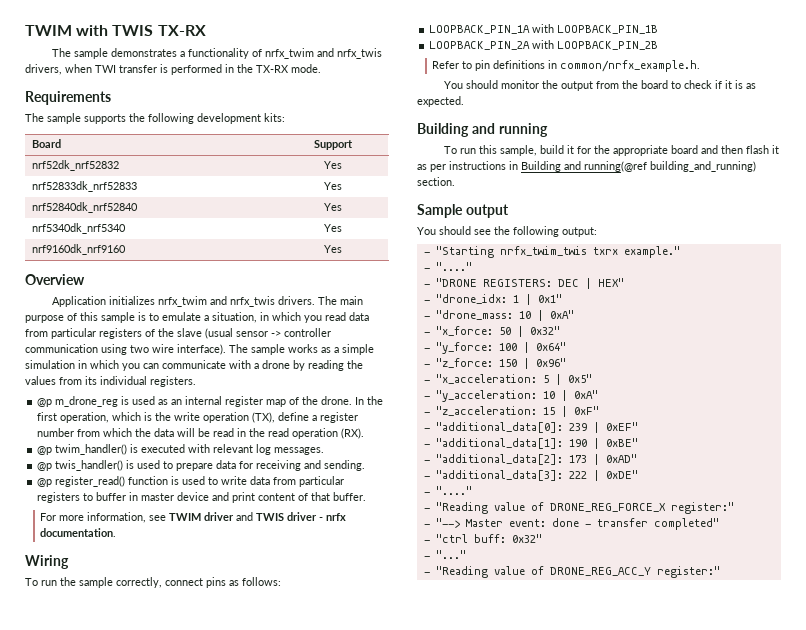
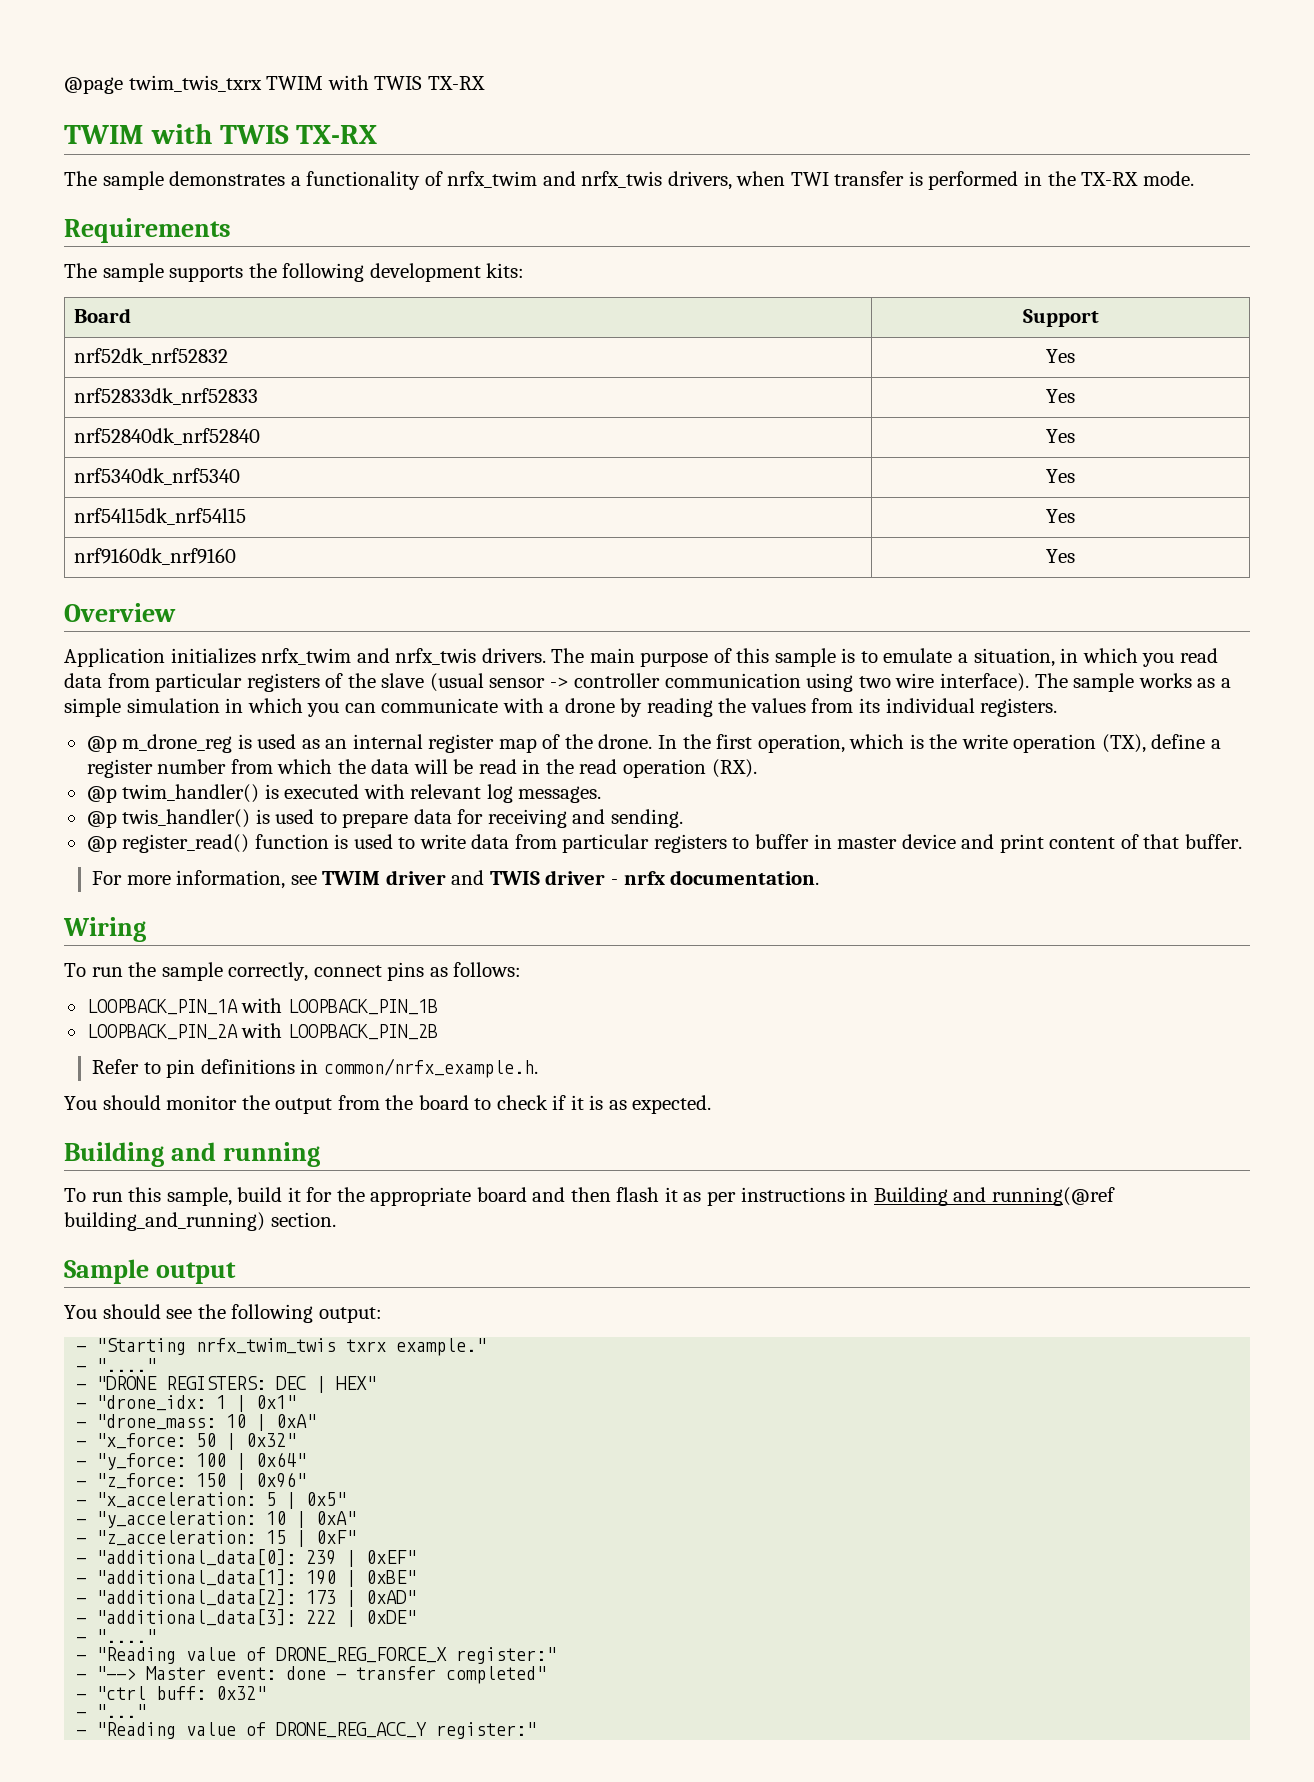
(25, 30) none -> [64,75,485,94] @page twim_twis_txrx TWIM with TWIS TX-RX //
(342, 228) none -> [73,508,246,525] [1046,509,1075,523] // nrf54l15dk_nrf54l15 | Yes

